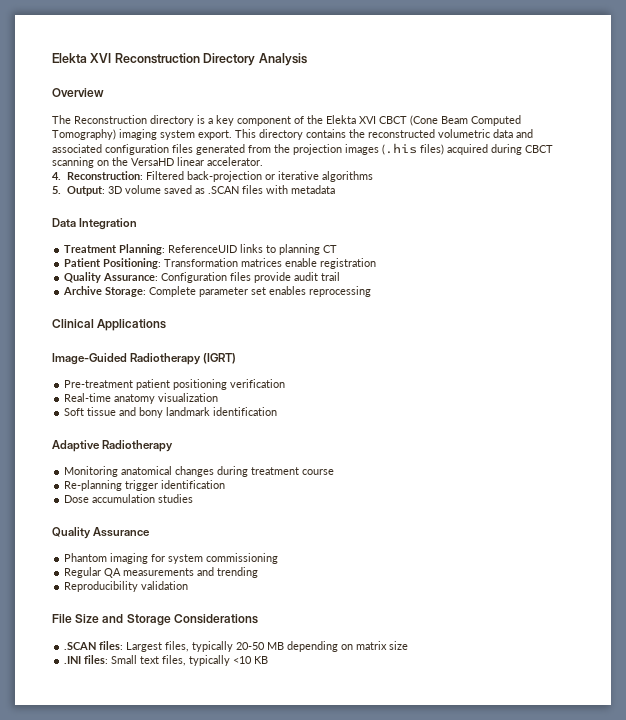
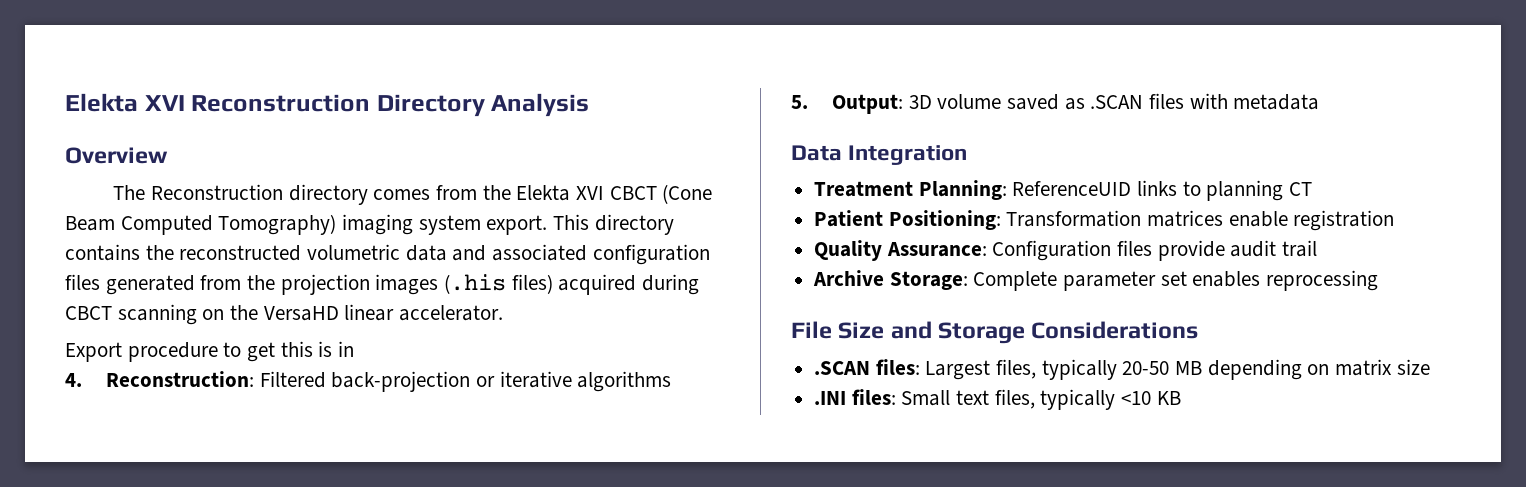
[197,115,304,126] is a key component of -> [373,185,477,200] comes from
(263, 161) none -> [65,341,355,362] // Export procedure to get this is in
[52,319,167,331] [52,353,237,365] [64,379,286,390] [64,393,219,404] [64,407,278,418] [52,440,174,452] [64,466,335,477] [64,480,226,491] [64,494,194,503] [52,527,151,539] [64,553,279,564] [64,567,259,578] [64,581,189,592] // Clinical Applications // Image-Guided Radiotherapy (IGRT) // Pre-treatment patient positioning verification // Real-time anatomy visualization // Soft tissue and bony landmark identification // Adaptive Radiotherapy // Monitoring anatomical changes during treatment course // Re-planning trigger identification // Dose accumulation studies // Quality Assurance // Phantom imaging for system commissioning // Regular QA measurements and trending // Reproducibility validation -> (1379, 280) none

